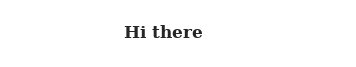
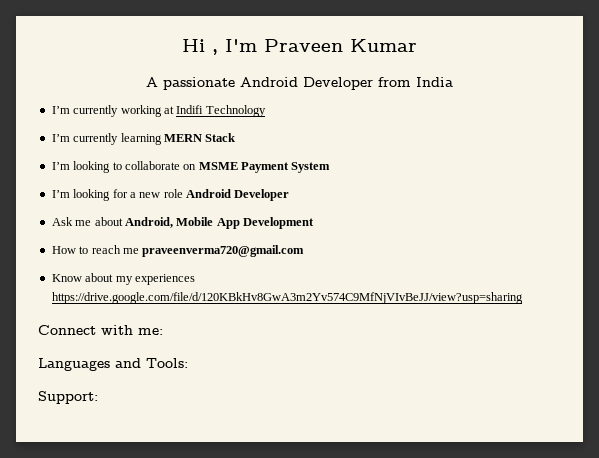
[152,25,203,38] there -> [212,39,417,55] [146,77,453,90] [51,105,266,117] [51,133,236,145] [51,161,331,173] [51,189,290,201] [51,217,314,229] [51,245,305,257] [51,273,195,285] [51,292,523,304] [38,325,163,335] [38,358,188,371] [38,391,98,404] , I'm Praveen Kumar // A passionate Android Developer from India // I’m currently working at Indifi Technology // I’m currently learning MERN Stack // I’m looking to collaborate on MSME Payment System // I’m looking for a new role Android Developer // Ask me about Android, Mobile App Development // How to reach me praveenverma720@gmail.com // Know about my experiences https://drive.google.com/file/d/120KBkHv8GwA3m2Yv574C9MfNjVIvBeJJ/view?usp=sharing // Connect with me: // Languages and Tools: // Support:

